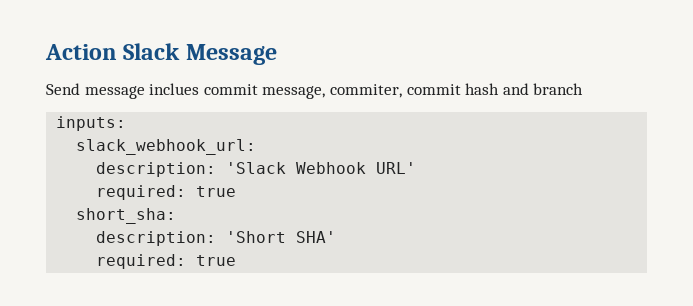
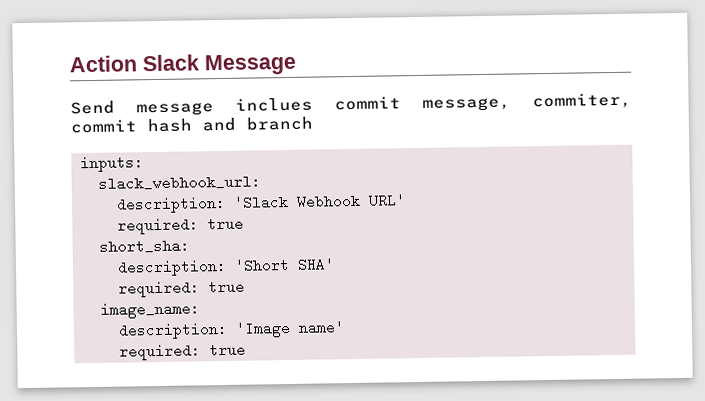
(237, 260) none -> [100,301,200,319] [118,320,345,340] [119,342,246,361] // image_name: // description: 'Image name' // required: true

